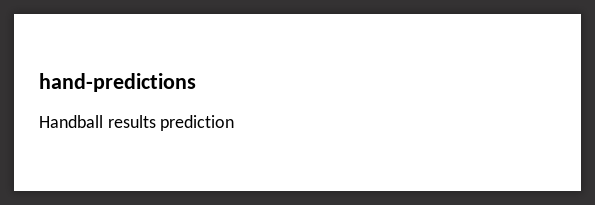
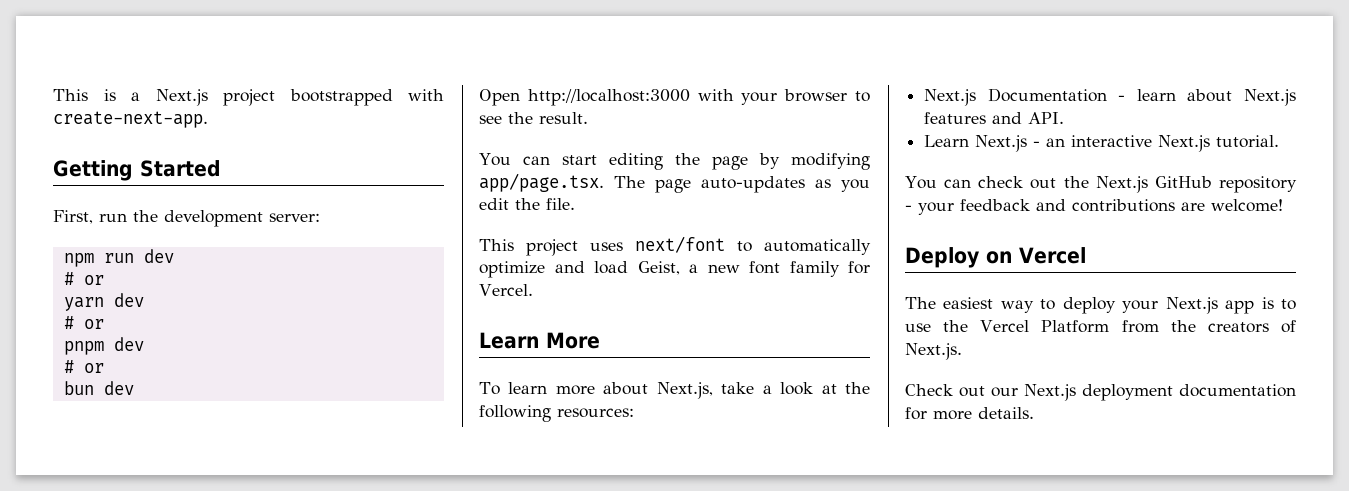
[39,73,196,92] [39,115,235,131] hand-predictions // Handball results prediction -> [53,89,444,106] [53,111,208,128] [53,160,221,181] [53,210,320,227] [63,249,174,267] [63,272,104,285] [63,293,144,311] [63,316,104,329] [63,337,144,355] [63,360,104,373] [63,381,134,395] [479,89,870,106] [479,112,588,124] [479,153,870,170] [479,173,870,193] [479,198,575,210] [479,236,871,256] [479,261,870,278] [479,284,533,296] [479,332,600,349] [479,382,870,399] [479,405,634,422] [924,88,1296,106] [924,112,1065,124] [924,135,1280,152] [905,176,1297,193] [905,199,1283,215] [905,247,1086,268] [905,297,1296,314] [905,320,1296,333] [905,343,962,360] [905,384,1296,401] [905,407,1034,420] This is a Next.js project bootstrapped with create-next-app. // Getting Started // First, run the development server: // npm run dev // # or // yarn dev // # or // pnpm dev // # or // bun dev // Open http://localhost:3000 with your browser to see the result. // You can start editing the page by modifying app/page.tsx. The page auto-updates as you edit the file. // This project uses next/font to automatically optimize and load Geist, a new font family for Vercel. // Learn More // To learn more about Next.js, take a look at the following resources: // Next.js Documentation - learn about Next.js features and API. // Learn Next.js - an interactive Next.js tutorial. // You can check out the Next.js GitHub repository - your feedback and contributions are welcome! // Deploy on Vercel // The easiest way to deploy your Next.js app is to use the Vercel Platform from the creators of Next.js. // Check out our Next.js deployment documentation for more details.

